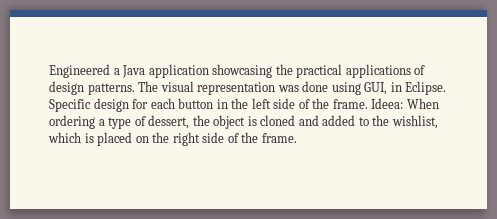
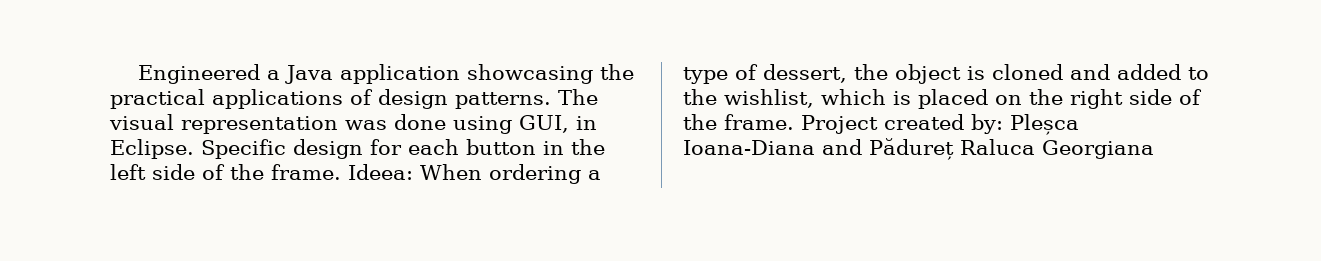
(297, 138) none -> [801,114,1079,135] [683,138,1154,160] Project created by: Pleșca Ioana-Diana and Pădureț Raluca Georgiana

